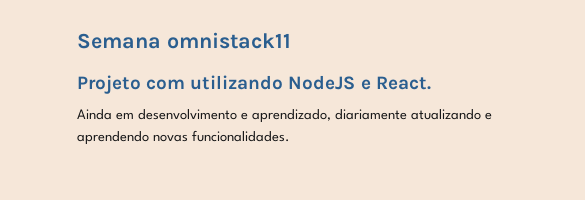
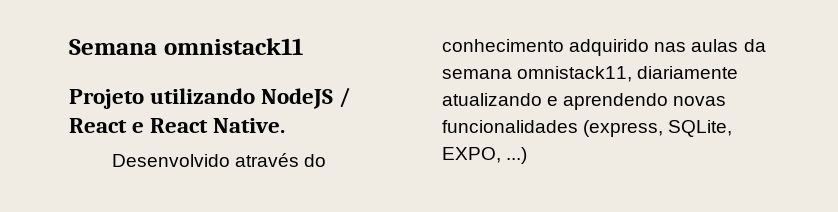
[146,79,186,90] com -> (144, 99) none
[360,76,431,90] [77,109,331,123] e React. // Ainda em desenvolvimento e aprendizado, -> [339,87,352,108] [69,118,286,133] [111,153,326,167] [442,39,766,56] [442,66,633,82] / React e React Native. // Desenvolvido através do conhecimento adquirido nas aulas da semana omnistack11,
[192,130,290,142] funcionalidades. -> [442,120,733,137] [442,147,528,164] funcionalidades (express, SQLite, EXPO, ...)

